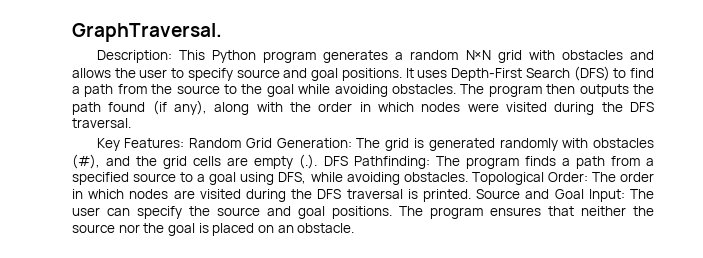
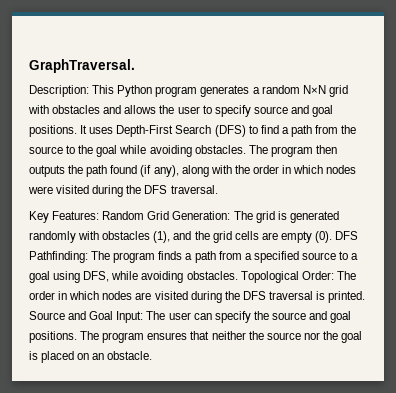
[72,154,100,169] (#), -> [153,231,171,243] (1),
[299,154,318,169] (.). -> [315,231,333,243] (0).

